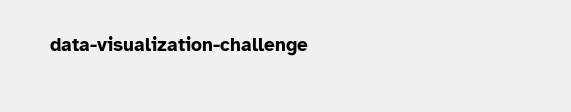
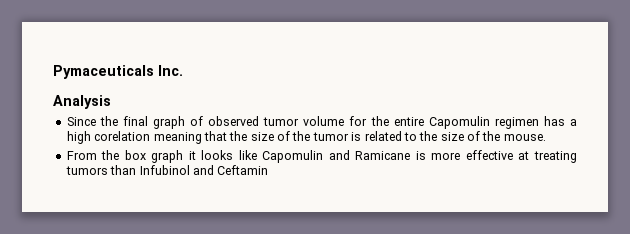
[50,36,308,56] data-visualization-challenge -> [53,65,183,79] [53,95,111,109] [66,116,577,129] [66,131,546,144] [66,150,578,163] [65,165,269,175] Pymaceuticals Inc. // Analysis // Since the final graph of observed tumor volume for the entire Capomulin regimen has a high corelation meaning that the size of the tumor is related to the size of the mouse. // From the box graph it looks like Capomulin and Ramicane is more effective at treating tumors than Infubinol and Ceftamin

